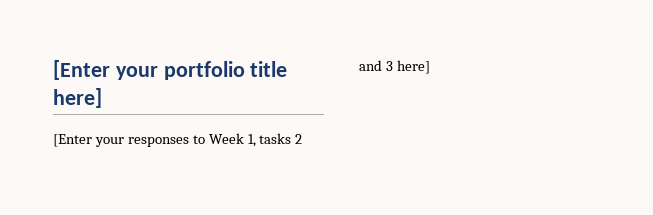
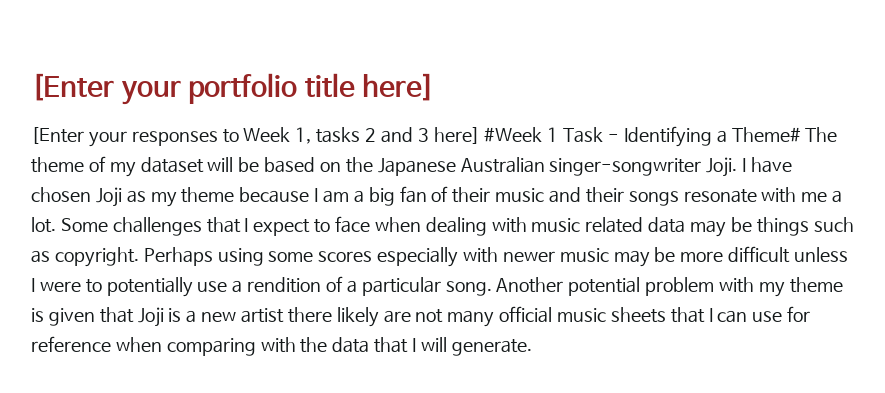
(430, 67) none -> [484,126,838,147] [31,156,792,177] [31,186,843,207] [31,216,854,237] [31,246,849,267] [31,276,843,297] [31,306,811,327] [31,336,532,356] #Week 1 Task - Identifying a Theme# The theme of my dataset will be based on the Japanese Australian singer-songwriter Joji. I have chosen Joji as my theme because I am a big fan of their music and their songs resonate with me a lot. Some challenges that I expect to face when dealing with music related data may be things such as copyright. Perhaps using some scores especially with newer music may be more difficult unless I were to potentially use a rendition of a particular song. Another potential problem with my theme is given that Joji is a new artist there likely are not many official music sheets that I can use for reference when comparing with the data that I will generate.

